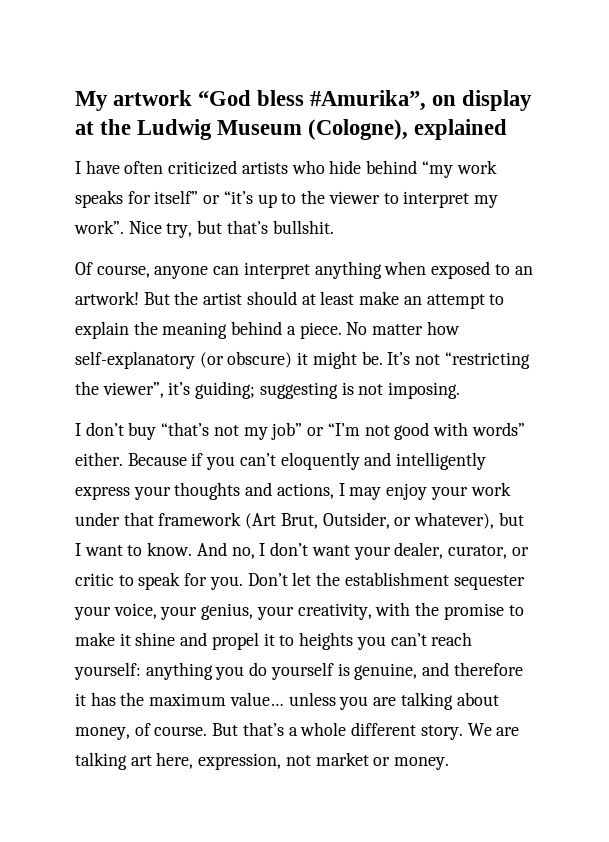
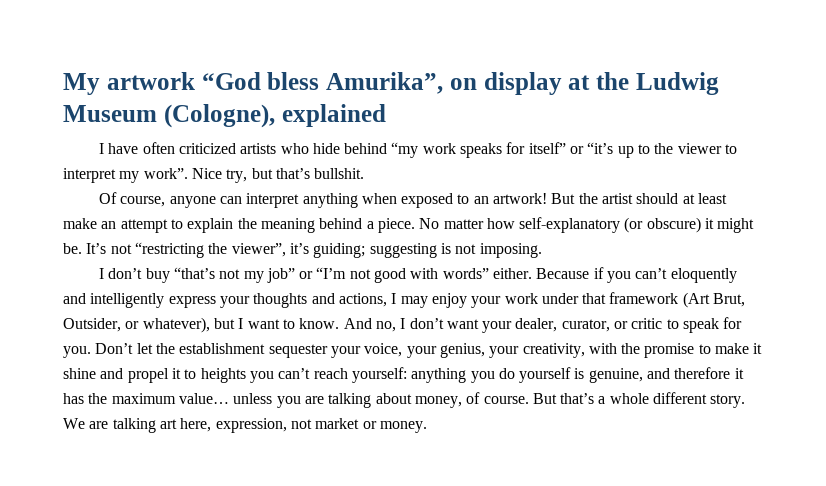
[310,90,427,111] #Amurika”, -> [326,72,443,94] Amurika”,

